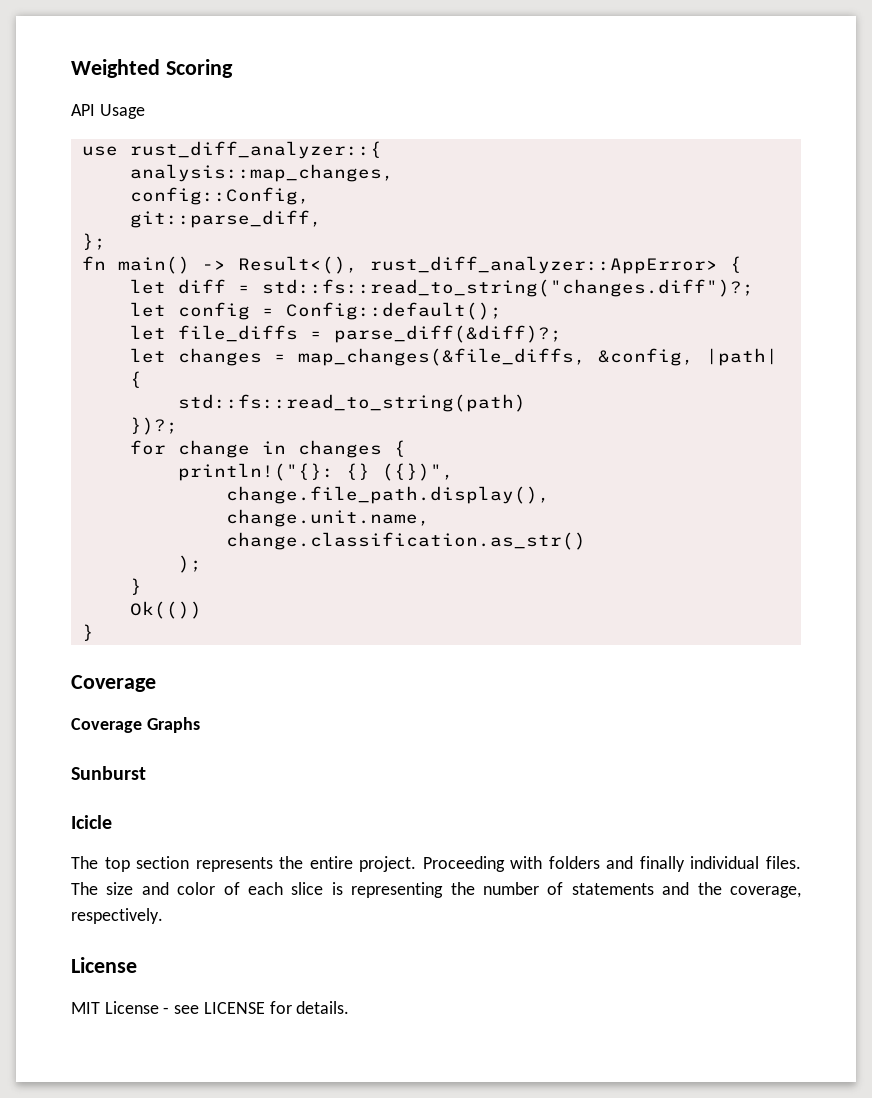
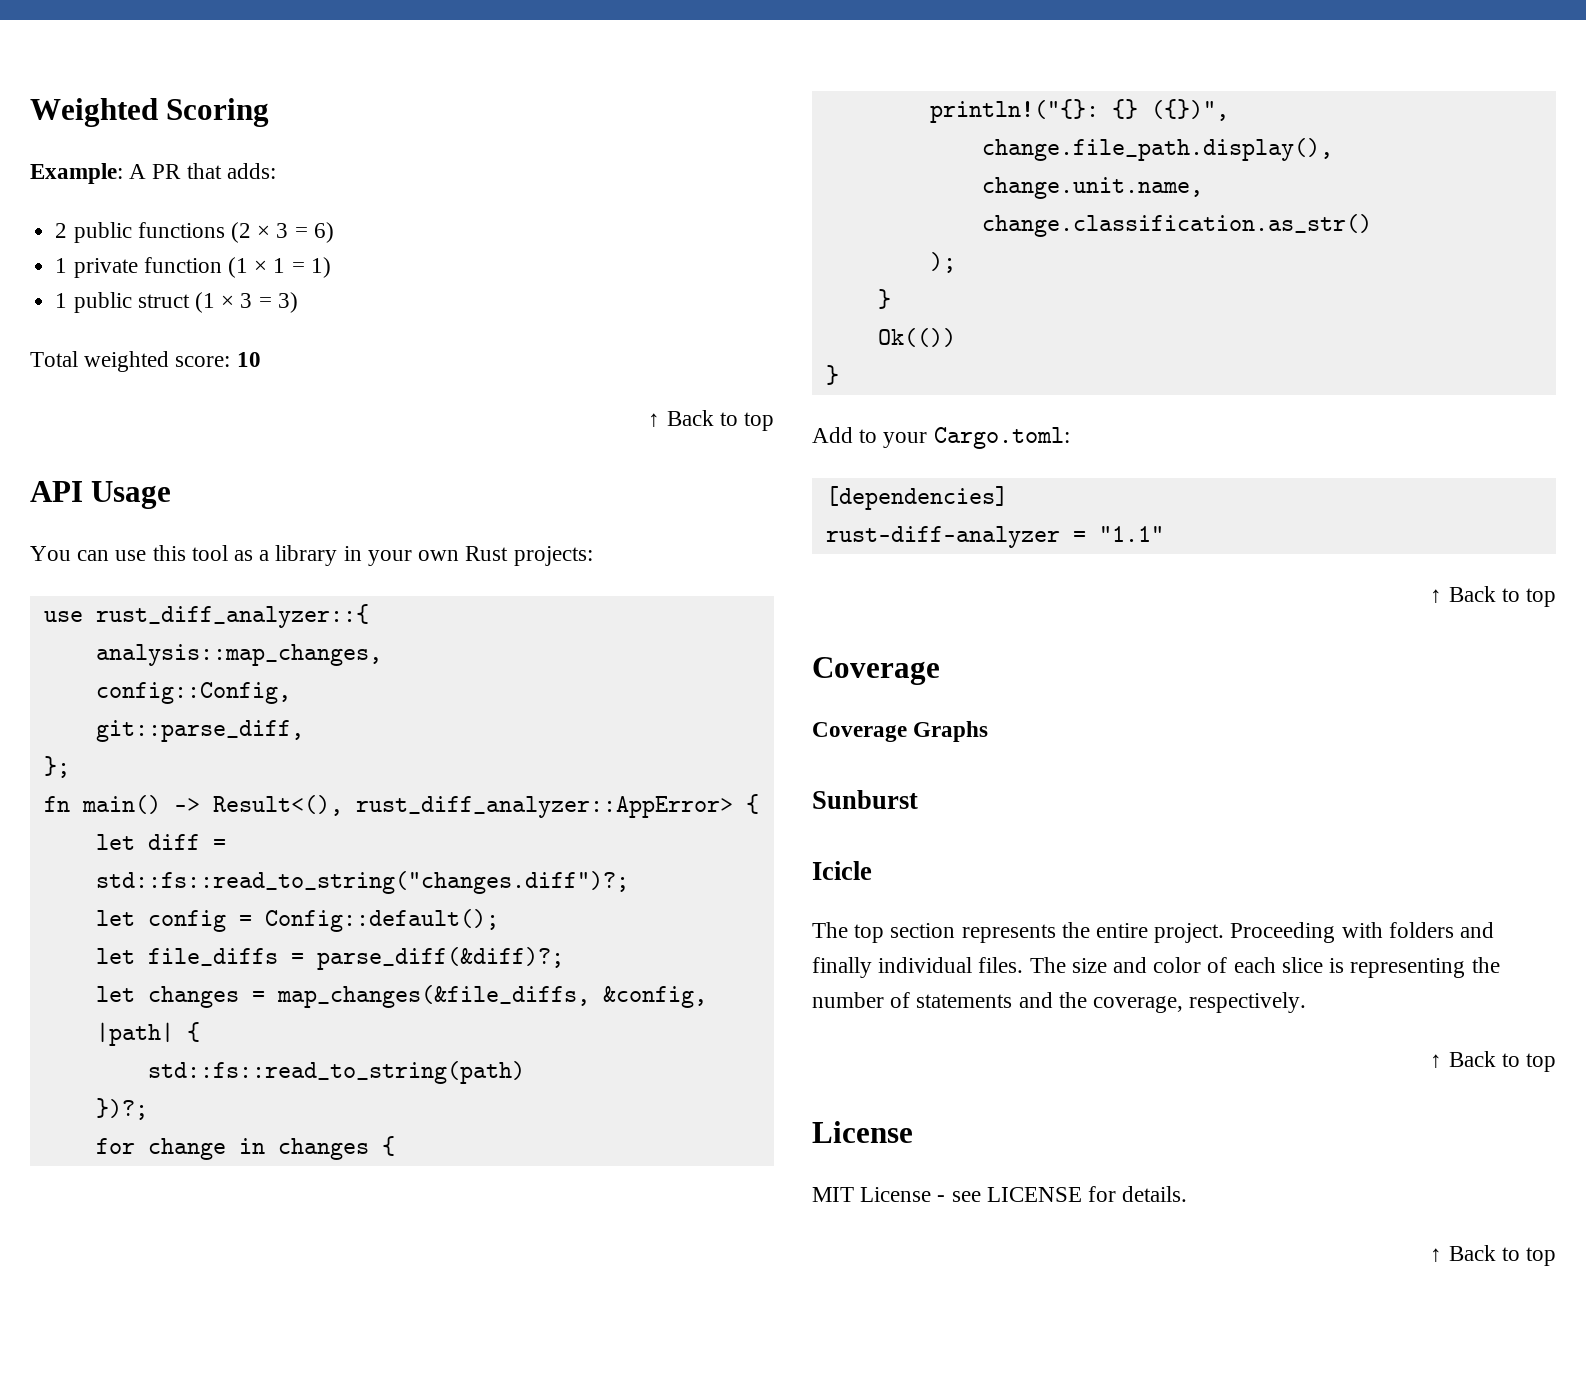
[71,104,145,119] API Usage -> [30,163,276,184] [55,222,334,243] [55,257,331,278] [55,292,298,313] [30,351,261,372] [648,410,775,431] [30,481,172,509] [30,545,593,566] Example: A PR that adds: // 2 public functions (2 × 3 = 6) // 1 private function (1 × 1 = 1) // 1 public struct (1 × 3 = 3) // Total weighted score: 10 // ↑ Back to top // API Usage // You can use this tool as a library in your own Rust projects:
(94, 632) none -> [812,427,1070,449] [825,486,1008,510] [825,526,1164,548] [1430,586,1556,607] // Add to your Cargo.toml: // [dependencies] // rust-diff-analyzer = "1.1" // ↑ Back to top
(163, 916) none -> [1430,1051,1556,1072] // ↑ Back to top
(350, 1007) none -> [1430,1245,1556,1266] // ↑ Back to top

